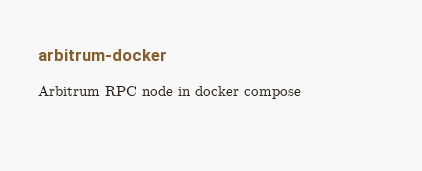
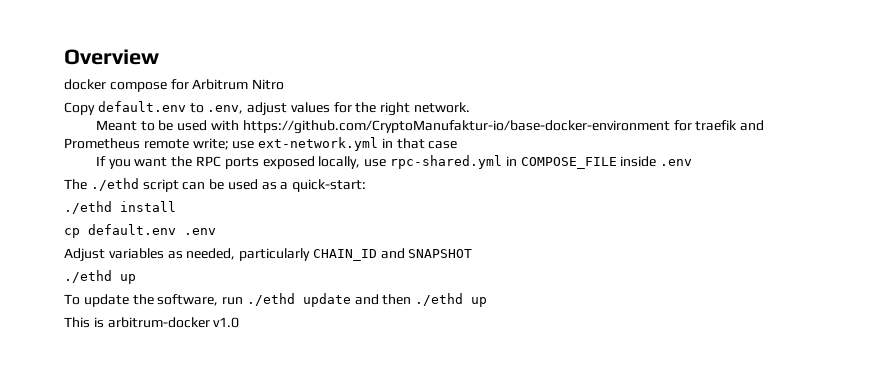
[38,49,167,61] [38,86,301,99] arbitrum-docker // Arbitrum RPC node in docker compose -> [64,49,159,65] [64,79,285,92] [64,101,471,116] [95,120,765,134] [64,137,458,151] [95,155,693,169] [64,178,367,192] [64,201,176,214] [64,224,216,238] [64,248,473,262] [64,270,136,284] [64,293,488,307] [64,317,240,328] Overview // docker compose for Arbitrum Nitro // Copy default.env to .env, adjust values for the right network. // Meant to be used with https://github.com/CryptoManufaktur-io/base-docker-environment for traefik and Prometheus remote write; use ext-network.yml in that case // If you want the RPC ports exposed locally, use rpc-shared.yml in COMPOSE_FILE inside .env // The ./ethd script can be used as a quick-start: // ./ethd install // cp default.env .env // Adjust variables as needed, particularly CHAIN_ID and SNAPSHOT // ./ethd up // To update the software, run ./ethd update and then ./ethd up // This is arbitrum-docker v1.0

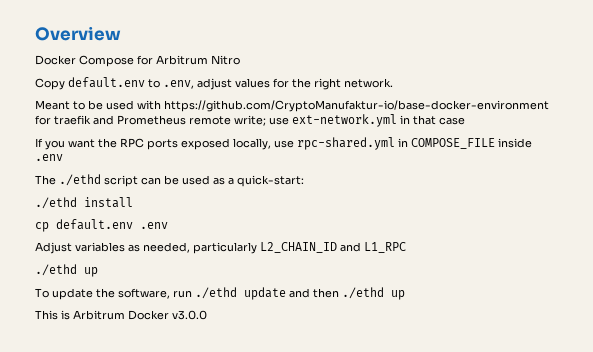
[64,79,167,92] docker compose -> [35,55,134,67] Docker Compose
[312,248,473,261] CHAIN_ID and SNAPSHOT -> [260,242,406,253] L2_CHAIN_ID and L1_RPC
[107,317,240,328] arbitrum-docker v1.0 -> [73,310,207,320] Arbitrum Docker v3.0.0

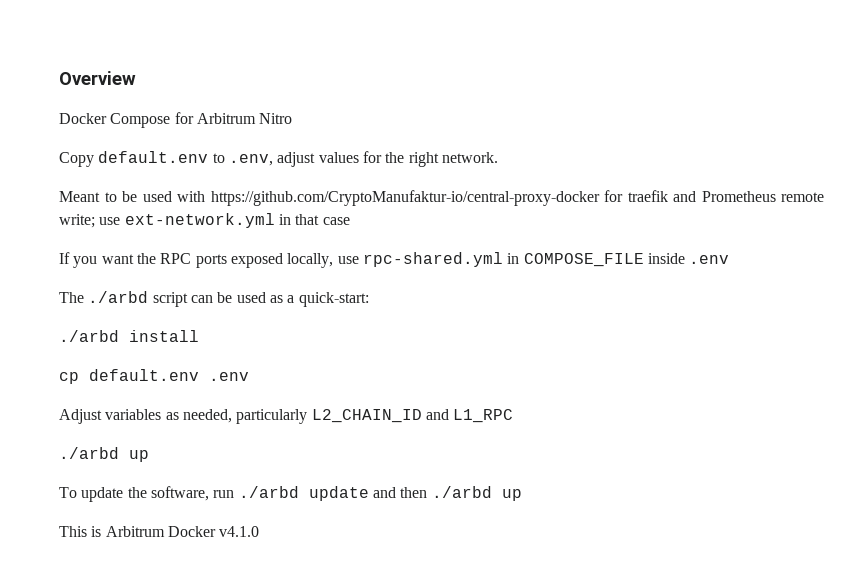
[164,100,549,112] https://github.com/CryptoManufaktur-io/base-docker-environment -> [210,190,600,206] https://github.com/CryptoManufaktur-io/central-proxy-docker
[59,174,101,186] ./ethd -> [88,291,149,303] ./arbd
[35,197,77,209] ./ethd -> [59,330,119,342] ./arbd
[35,264,77,276] ./ethd -> [59,447,119,459] ./arbd
[195,287,237,299] ./ethd -> [238,486,299,498] ./arbd
[342,287,384,299] ./ethd -> [431,486,492,498] ./arbd
[172,310,207,320] v3.0.0 -> [219,526,260,537] v4.1.0

